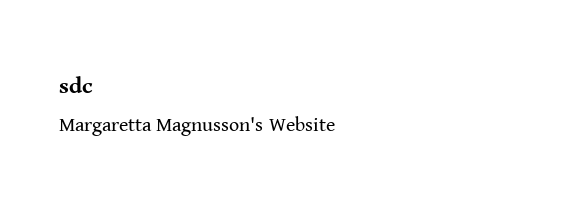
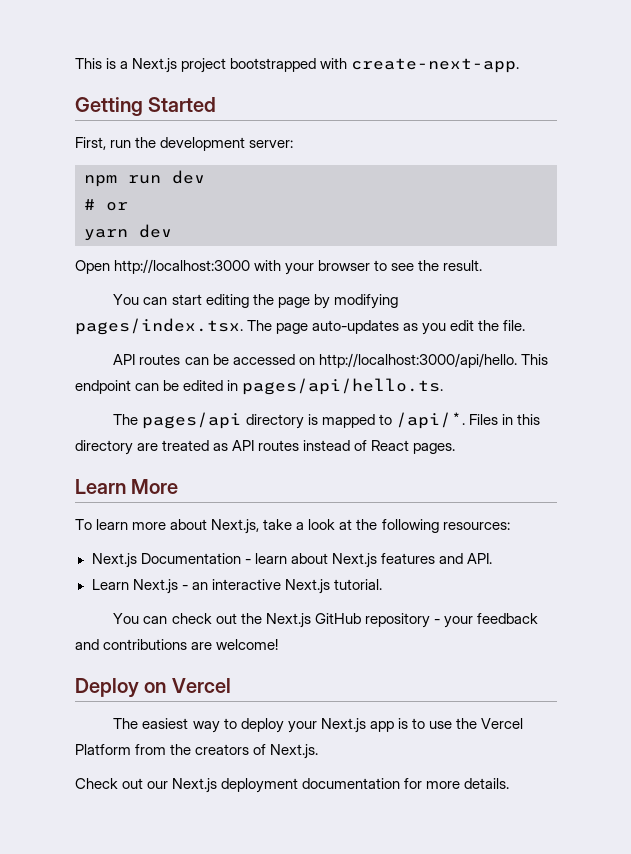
[59,76,93,93] [59,116,335,136] sdc // Margaretta Magnusson's Website -> [75,58,520,73] [75,97,217,116] [75,137,294,151] [84,170,205,187] [84,199,128,211] [84,224,172,241] [75,259,483,275] [113,294,398,309] [75,318,526,335] [113,353,548,368] [75,378,444,395] [113,412,540,429] [75,440,456,455] [75,479,179,494] [75,519,510,534] [91,553,492,568] [91,579,382,594] [113,613,538,628] [75,639,279,650] [75,678,231,698] [113,718,523,733] [75,744,319,759] [75,778,510,793] This is a Next.js project bootstrapped with create-next-app. // Getting Started // First, run the development server: // npm run dev // # or // yarn dev // Open http://localhost:3000 with your browser to see the result. // You can start editing the page by modifying pages/index.tsx. The page auto-updates as you edit the file. // API routes can be accessed on http://localhost:3000/api/hello. This endpoint can be edited in pages/api/hello.ts. // The pages/api directory is mapped to /api/*. Files in this directory are treated as API routes instead of React pages. // Learn More // To learn more about Next.js, take a look at the following resources: // Next.js Documentation - learn about Next.js features and API. // Learn Next.js - an interactive Next.js tutorial. // You can check out the Next.js GitHub repository - your feedback and contributions are welcome! // Deploy on Vercel // The easiest way to deploy your Next.js app is to use the Vercel Platform from the creators of Next.js. // Check out our Next.js deployment documentation for more details.

